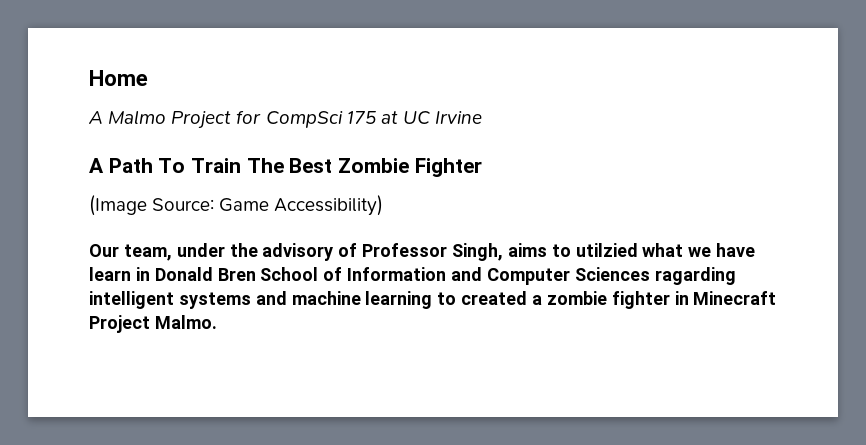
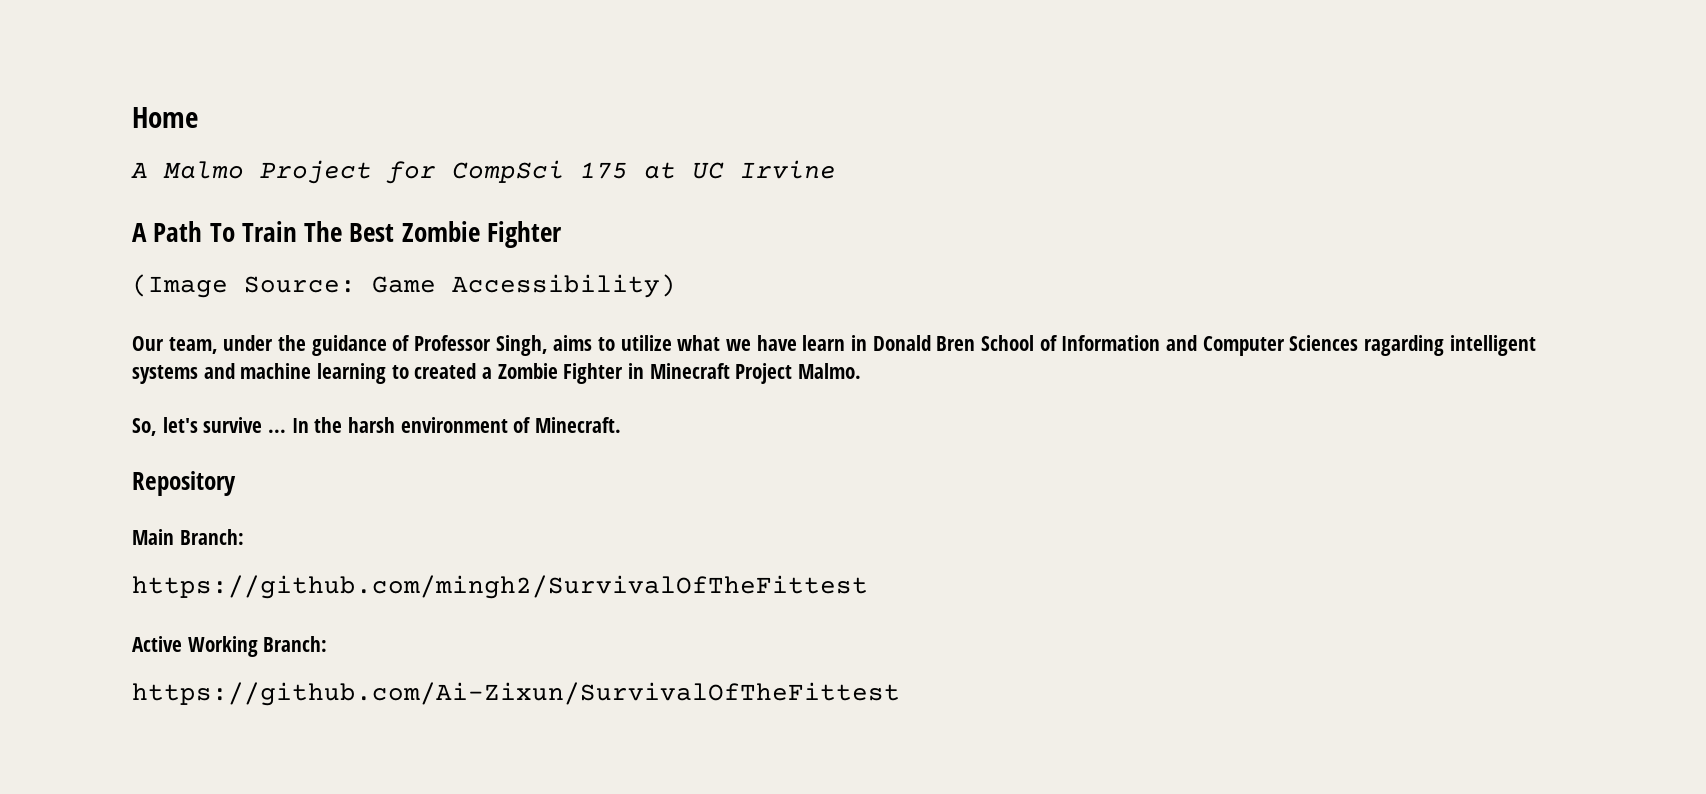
[262,243,334,261] advisory -> [311,335,387,356] guidance
[575,243,638,257] utilzied -> [620,335,672,351] utilize
[546,291,670,309] zombie fighter -> [497,363,624,384] Zombie Fighter
(217, 322) none -> [132,417,622,436] [132,471,236,496] [132,529,244,545] [132,575,868,599] [132,636,328,657] [132,682,900,706] // So, let's survive ... In the harsh environment of Minecraft. // Repository // Main Branch: // https://github.com/mingh2/SurvivalOfTheFittest // Active Working Branch: // https://github.com/Ai-Zixun/SurvivalOfTheFittest

